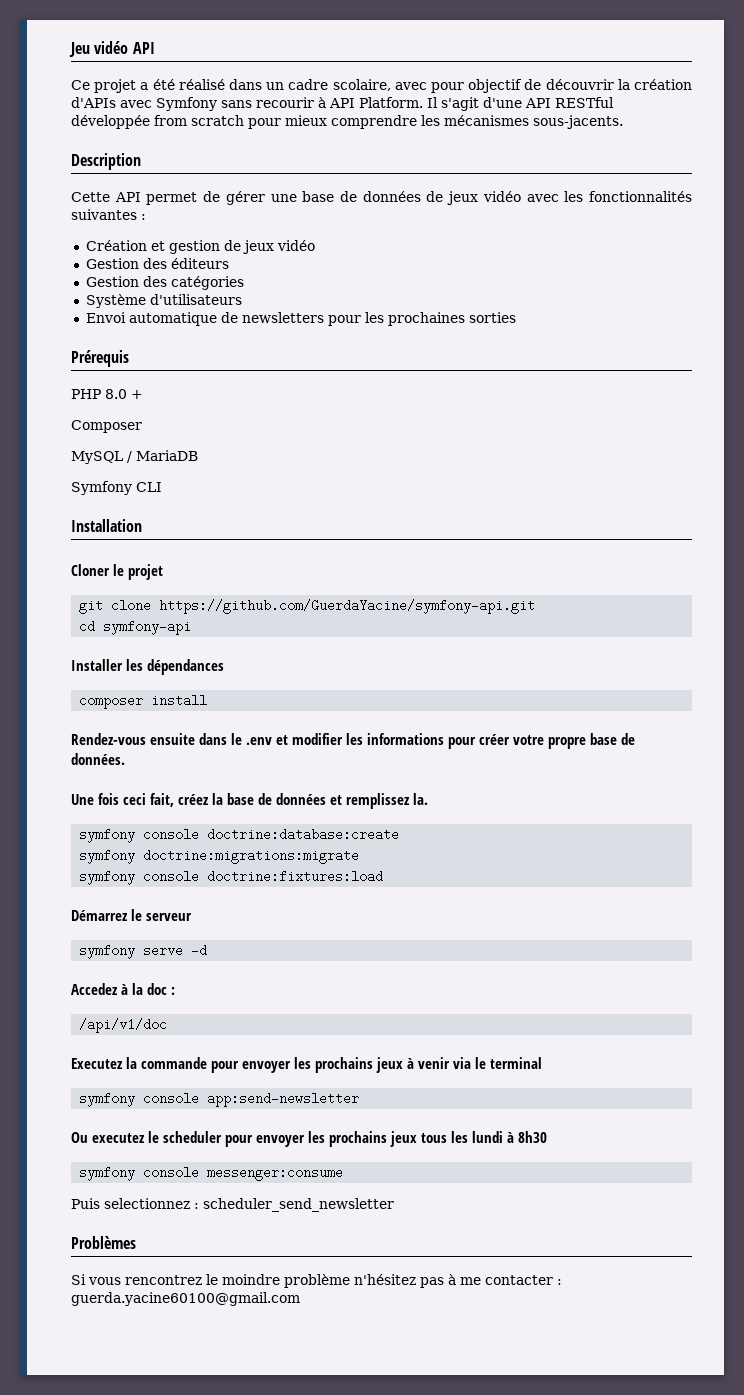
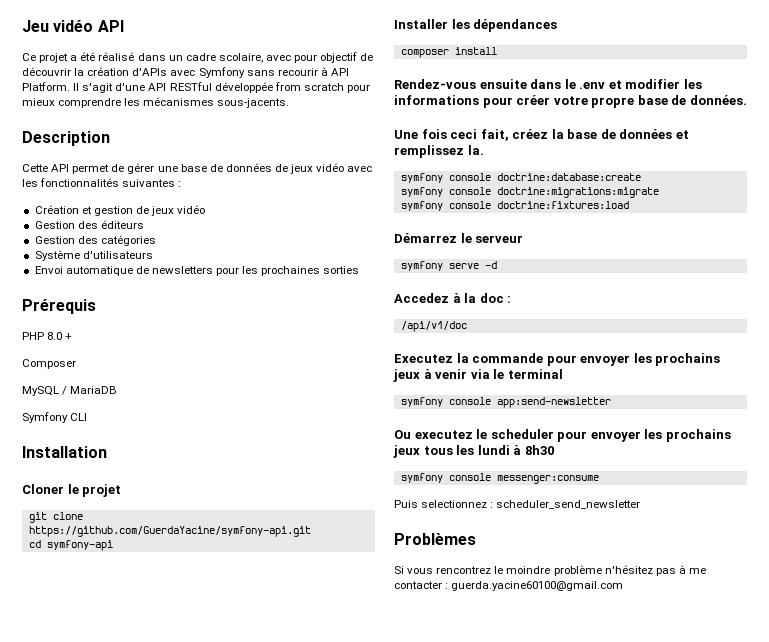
(136, 856) none -> [448,187,491,195] console

